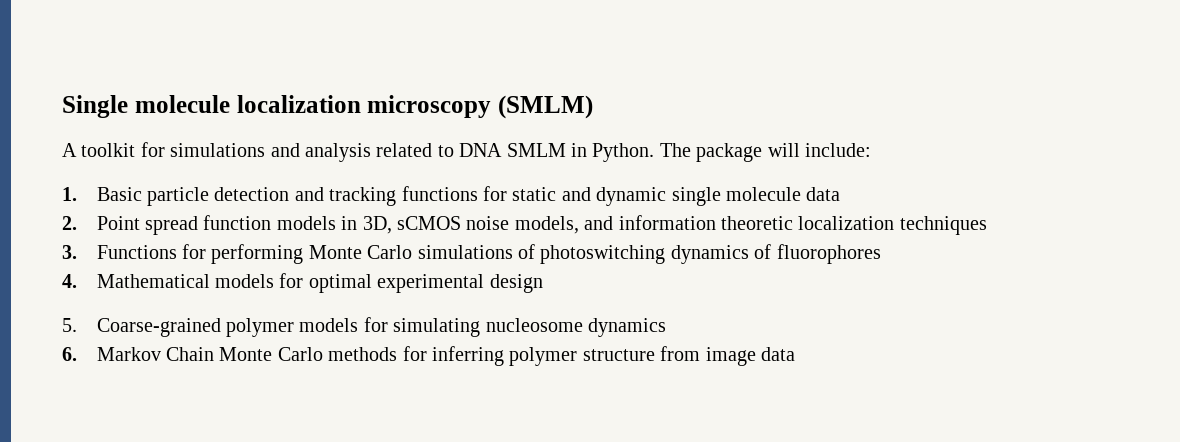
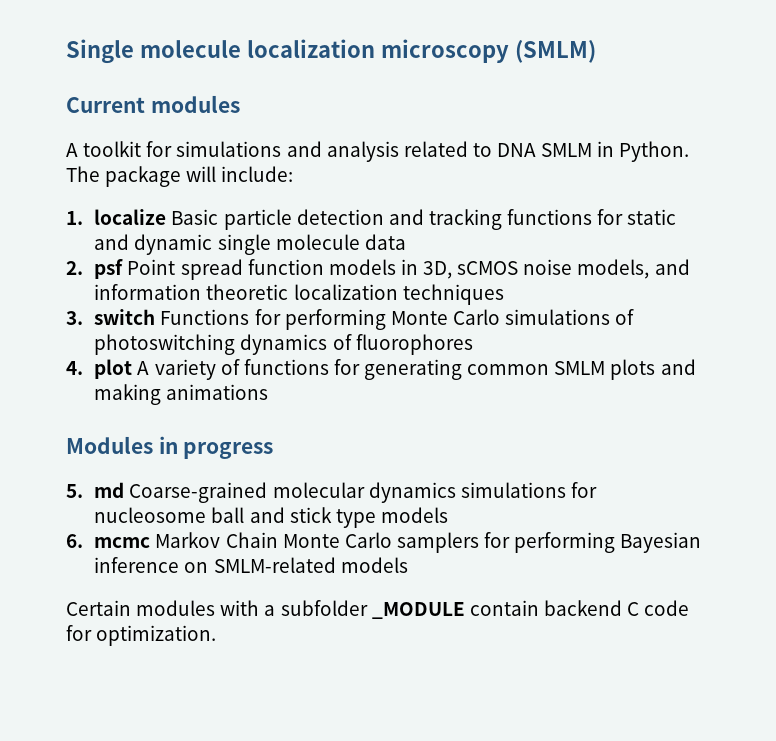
(593, 107) none -> [66,95,240,113] // Current modules
(77, 194) none -> [94,209,167,225] localize
(77, 223) none -> [94,259,124,279] psf
(77, 252) none -> [94,309,156,325] switch
[96,273,543,293] [62,317,666,337] Mathematical models for optimal experimental design // 5. Coarse-grained polymer models for simulating nucleosome dynamics -> [94,359,696,380] [94,384,269,405] [66,436,274,459] [66,482,597,503] [94,507,448,528] plot A variety of functions for generating common SMLM plots and making animations // Modules in progress // 5. md Coarse-grained molecular dynamics simulations for nucleosome ball and stick type models
(77, 354) none -> [94,537,151,548] mcmc
[328,346,795,366] methods for inferring polymer structure from image data -> [396,532,702,553] [94,557,408,573] [66,600,690,619] [66,625,217,646] samplers for performing Bayesian inference on SMLM-related models // Certain modules with a subfolder _MODULE contain backend C code for optimization.

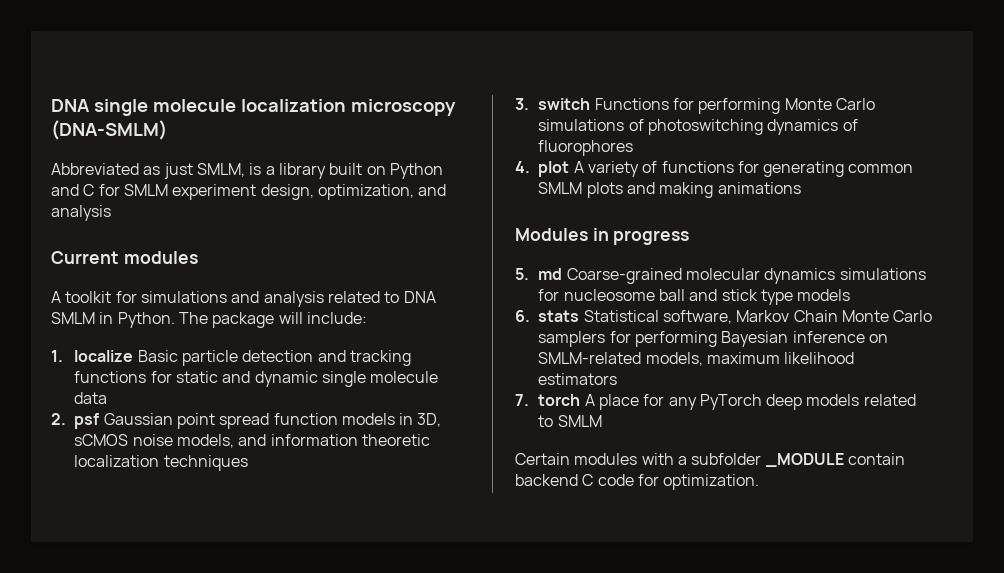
[66,39,134,64] Single -> [51,99,148,116] DNA single
[514,40,596,63] (SMLM) -> [51,120,167,140] [51,163,443,179] [51,184,447,200] [51,205,111,221] (DNA-SMLM) // Abbreviated as just SMLM, is a library built on Python and C for SMLM experiment design, optimization, and analysis
[127,259,176,275] Point -> [103,413,215,429] Gaussian point
[94,537,151,548] mcmc -> [538,310,732,324] stats Statistical software,
[340,557,408,573] models -> [645,352,855,366] [538,373,618,385] [515,394,916,410] [538,415,602,427] models, maximum likelihood estimators // 7. torch A place for any PyTorch deep models related to SMLM

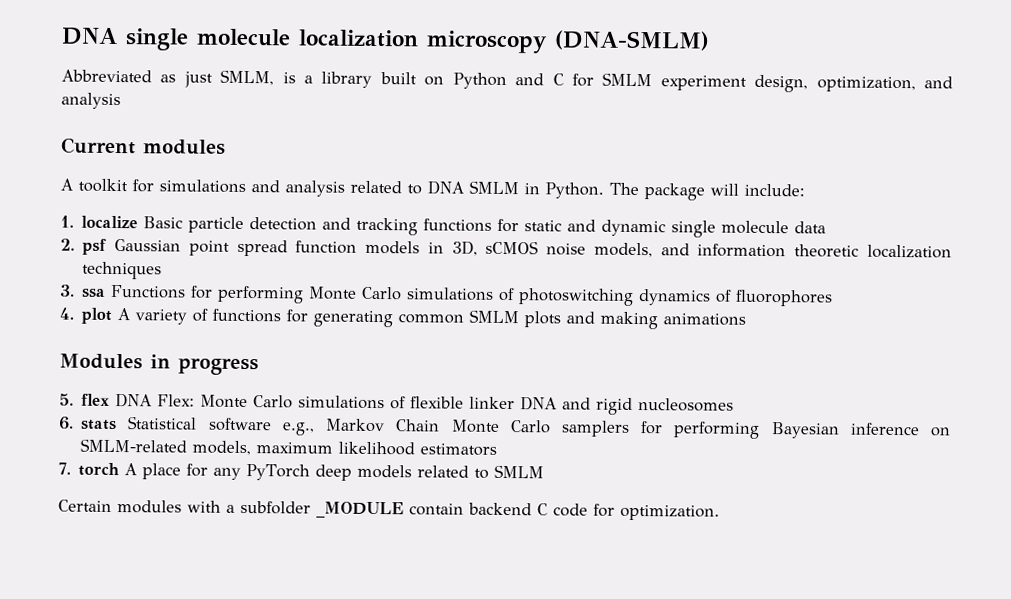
[538,98,591,110] switch -> [82,288,107,298] ssa
[538,268,926,284] [538,289,851,305] md Coarse-grained molecular dynamics simulations for nucleosome ball and stick type models -> [81,393,735,415] flex DNA Flex: Monte Carlo simulations of flexible linker DNA and rigid nucleosomes
[662,310,732,324] software, -> [207,417,315,436] software e.g.,

